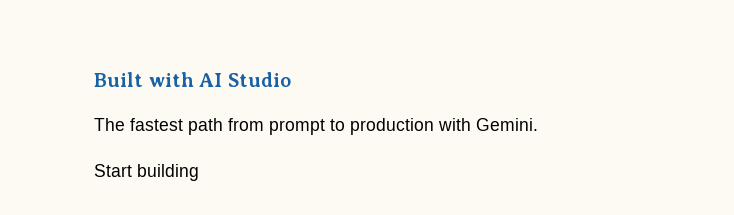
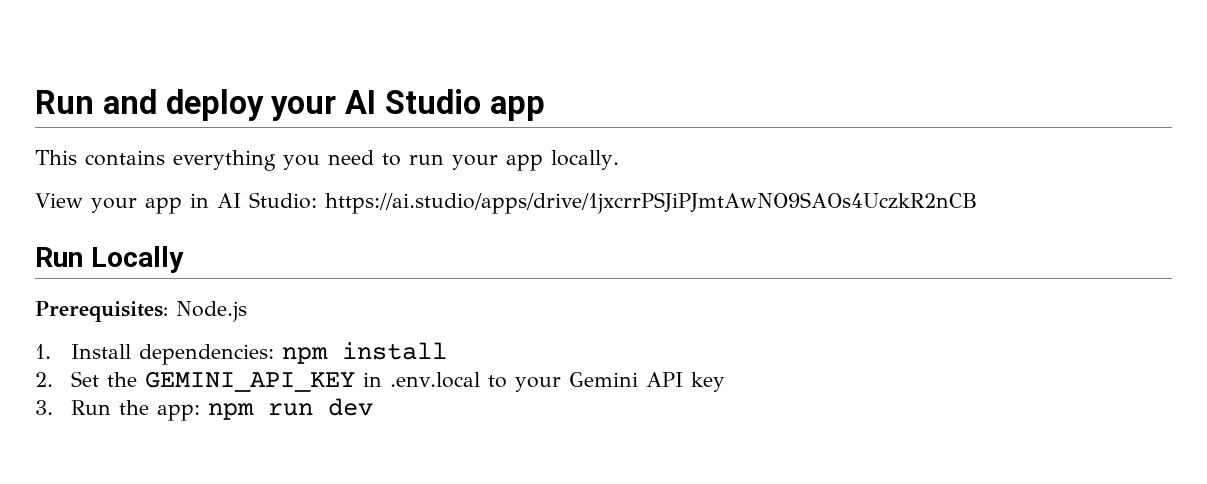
[94,72,291,87] [94,118,538,135] [94,164,199,181] Built with AI Studio // The fastest path from prompt to production with Gemini. // Start building -> [35,89,545,121] [35,150,619,171] [35,192,977,214] [35,246,184,273] [35,301,247,322] [35,342,448,365] [35,371,726,392] [35,398,374,421] Run and deploy your AI Studio app // This contains everything you need to run your app locally. // View your app in AI Studio: https://ai.studio/apps/drive/1jxcrrPSJiPJmtAwNO9SAOs4UczkR2nCB // Run Locally // Prerequisites: Node.js // 1. Install dependencies: npm install // 2. Set the GEMINI_API_KEY in .env.local to your Gemini API key // 3. Run the app: npm run dev

